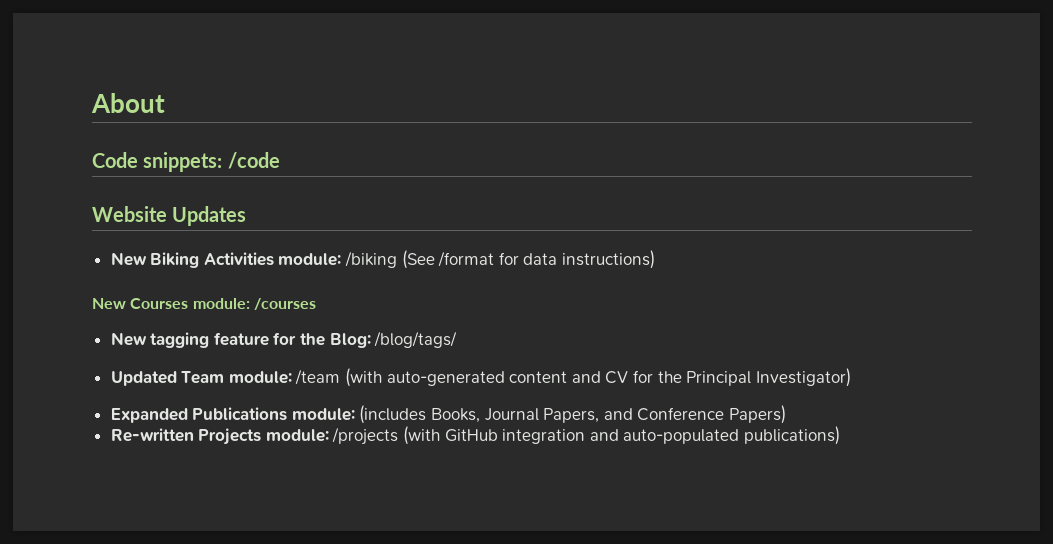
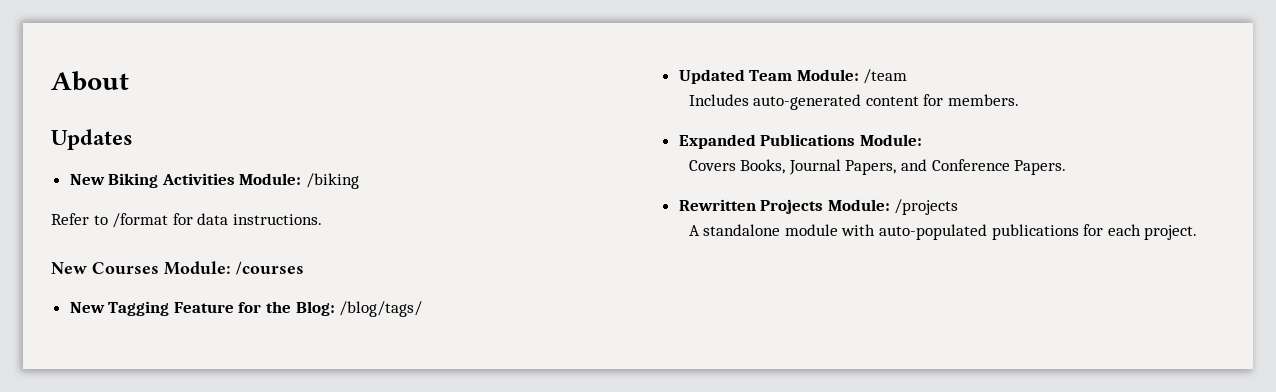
[92,152,280,172] [92,206,167,222] Code snippets: /code // Website -> (129, 81) none
[278,253,342,266] module: -> [239,173,302,185] Module:
[401,250,435,269] (See -> [51,213,108,225] // Refer to
[562,250,656,269] instructions) -> [232,214,322,225] instructions.
[192,298,250,309] module: -> [164,261,231,275] Module:
[150,332,269,348] tagging feature -> [108,301,234,316] Tagging Feature
[228,371,292,384] module: -> [796,69,859,81] Module:
[345,368,383,387] (with -> [688,94,749,106] // Includes
[571,368,851,387] and CV for the Principal Investigator) -> [923,94,1020,106] for members.
[291,405,427,424] module: (includes -> [859,134,922,146] [688,160,736,171] Module: // Covers
[729,405,787,424] [110,426,841,445] Papers) // Re-written Projects module: /projects (with GitHub integration and auto-populated publications) -> [1014,160,1067,175] [678,199,959,215] [688,224,1198,240] Papers. // Rewritten Projects Module: /projects // A standalone module with auto-populated publications for each project.

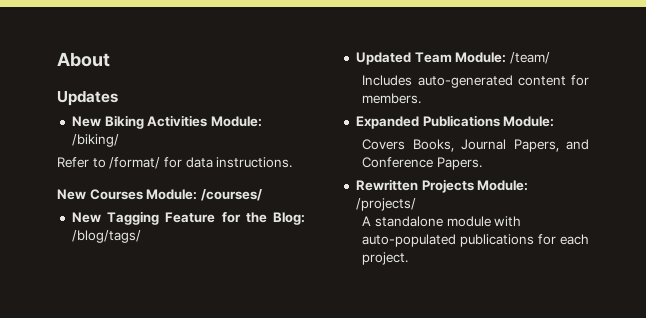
[306,173,360,189] /biking -> [71,134,119,147] /biking/
[112,213,169,228] /format -> [109,157,161,169] /format/
[236,261,304,275] /courses -> [200,189,262,201] /courses/
[863,69,908,84] /team -> [509,52,550,64] /team/
[894,199,959,215] /projects -> [355,198,416,211] /projects/

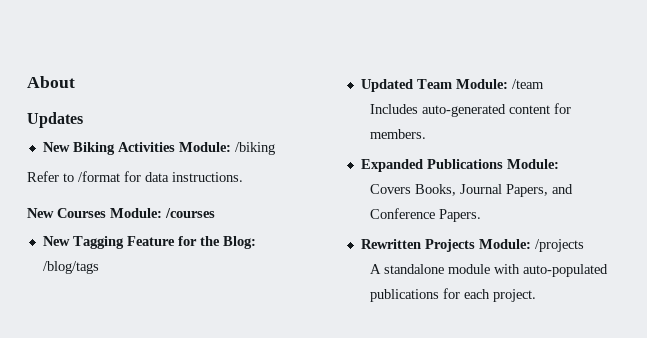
[71,134,119,147] /biking/ -> [234,142,275,155] /biking
[109,157,161,169] /format/ -> [78,171,120,182] /format
[200,189,262,201] /courses/ -> [165,208,215,218] /courses
[71,230,141,243] /blog/tags/ -> [42,261,99,274] /blog/tags
[509,52,550,64] /team/ -> [511,79,544,89] /team
[355,198,416,211] /projects/ -> [534,239,584,252] /projects

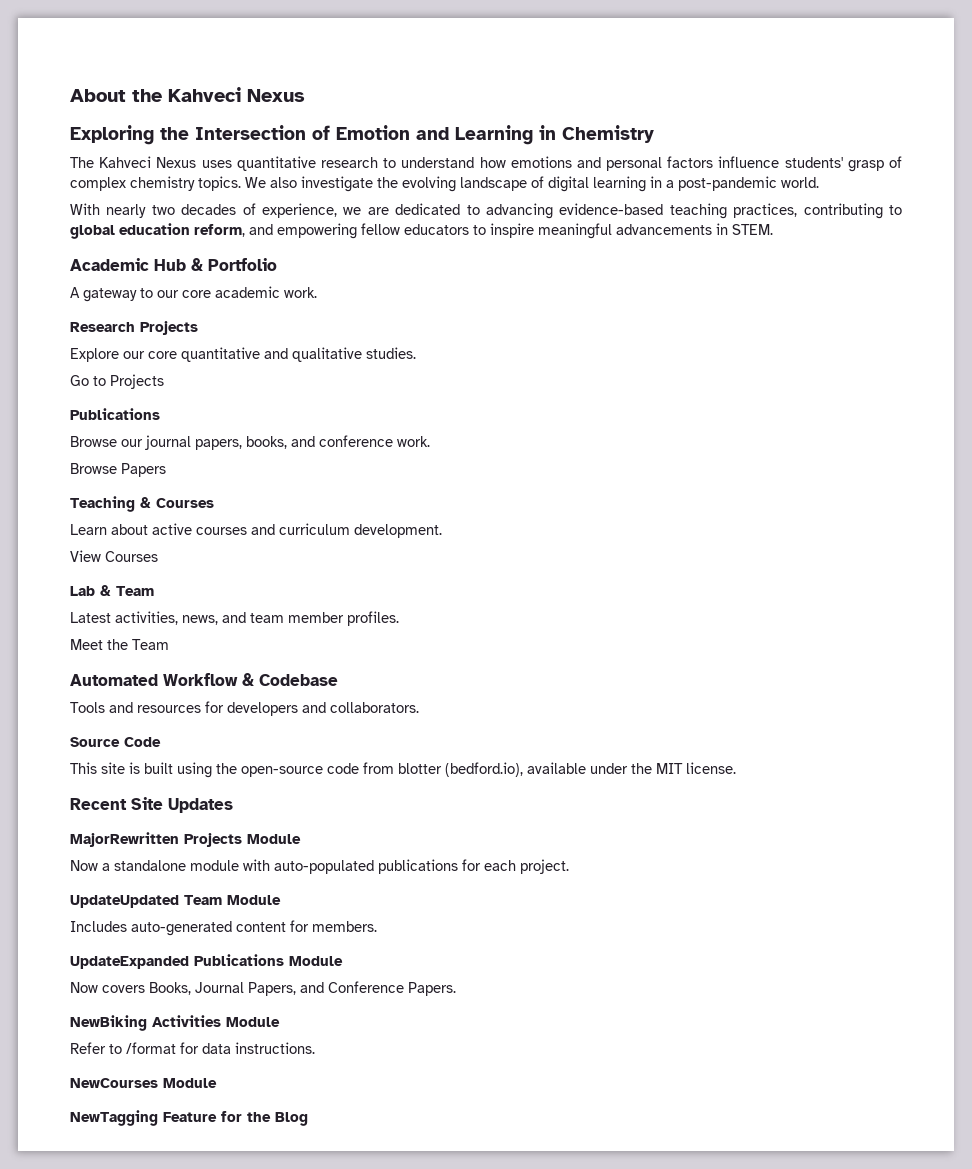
[27,112,83,128] [42,142,275,155] // Updates // New Biking Activities Module: /biking -> [132,87,305,102] [70,125,654,145] [70,156,902,172] [70,176,819,192] [70,203,902,219] [70,223,773,239] [70,258,277,271] [70,286,317,302] [70,321,198,335] [70,347,416,362] [70,374,164,389] [70,408,160,420] [70,435,430,450] [70,463,166,477] [70,496,214,512] [70,523,442,538] [70,550,158,562] [70,585,154,596] [70,611,399,626] [70,639,169,650] [70,673,338,686] [70,701,419,716] [70,737,161,747] [70,762,736,778] [70,797,233,813] [70,832,301,847] [70,859,569,874] [70,895,281,908] [70,920,377,936] [70,954,343,969] [70,981,456,996] [70,1015,280,1031] the Kahveci Nexus // Exploring the Intersection of Emotion and Learning in Chemistry // The Kahveci Nexus uses quantitative research to understand how emotions and personal factors influence students' grasp of complex chemistry topics. We also investigate the evolving landscape of digital learning in a post-pandemic world. // With nearly two decades of experience, we are dedicated to advancing evidence-based teaching practices, contributing to global education reform, and empowering fellow educators to inspire meaningful advancements in STEM. // Academic Hub & Portfolio // A gateway to our core academic work. // Research Projects // Explore our core quantitative and qualitative studies. // Go to Projects // Publications // Browse our journal papers, books, and conference work. // Browse Papers // Teaching & Courses // Learn about active courses and curriculum development. // View Courses // Lab & Team // Latest activities, news, and team member profiles. // Meet the Team // Automated Workflow & Codebase // Tools and resources for developers and collaborators. // Source Code // This site is built using the open-source code from blotter (bedford.io), available under the MIT license. // Recent Site Updates // MajorRewritten Projects Module // Now a standalone module with auto-populated publications for each project. // UpdateUpdated Team Module // Includes auto-generated content for members. // UpdateExpanded Publications Module // Now covers Books, Journal Papers, and Conference Papers. // NewBiking Activities Module
[27,208,215,218] [42,236,256,249] [42,261,99,274] [360,79,544,92] [369,103,571,117] [369,129,426,139] [360,159,559,172] [369,184,573,197] [369,208,481,222] [360,239,584,252] [369,264,608,277] [369,288,536,302] New Courses Module: /courses // New Tagging Feature for the Blog: /blog/tags // Updated Team Module: /team // Includes auto-generated content for members. // Expanded Publications Module: // Covers Books, Journal Papers, and Conference Papers. // Rewritten Projects Module: /projects // A standalone module with auto-populated publications for each project. -> [70,1078,217,1088] [70,1110,308,1126] NewCourses Module // NewTagging Feature for the Blog

